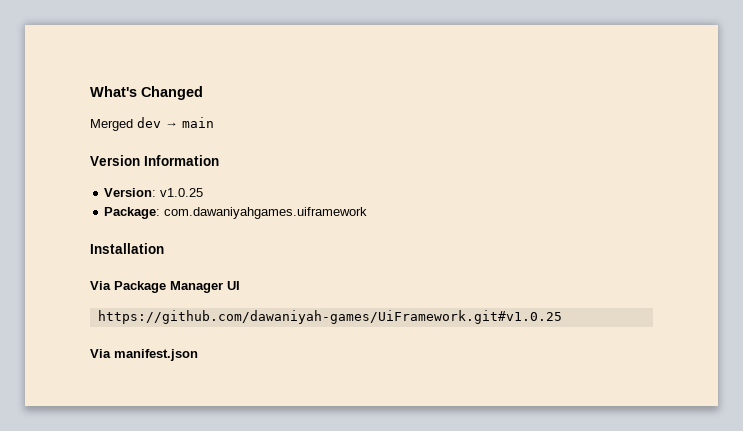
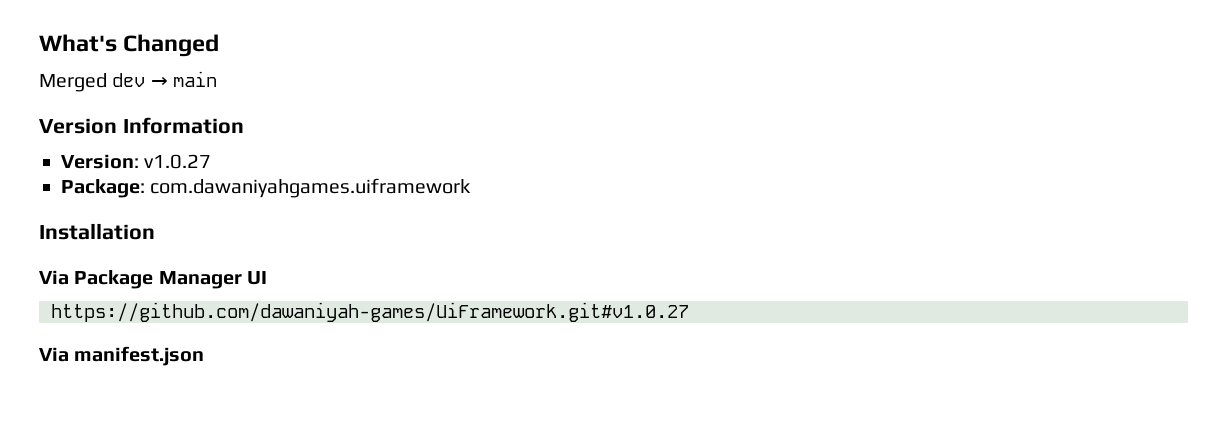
[160,188,204,197] v1.0.25 -> [144,154,212,169] v1.0.27
[97,310,562,324] https://github.com/dawaniyah-games/UiFramework.git#v1.0.25 -> [51,302,689,322] https://github.com/dawaniyah-games/UiFramework.git#v1.0.27

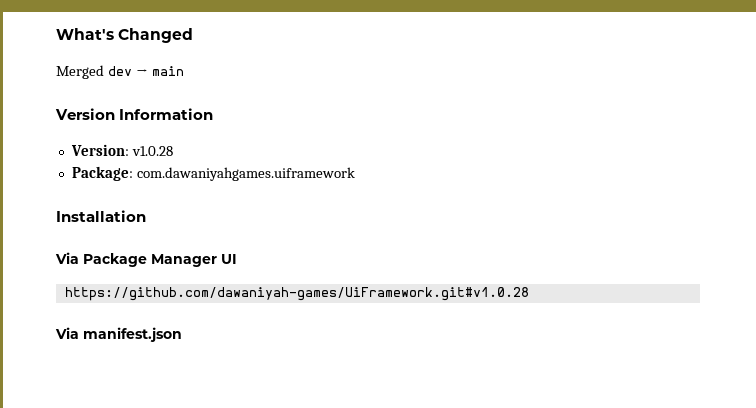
[144,154,212,169] v1.0.27 -> [131,146,173,156] v1.0.28
[51,302,689,322] https://github.com/dawaniyah-games/UiFramework.git#v1.0.27 -> [64,287,529,301] https://github.com/dawaniyah-games/UiFramework.git#v1.0.28

